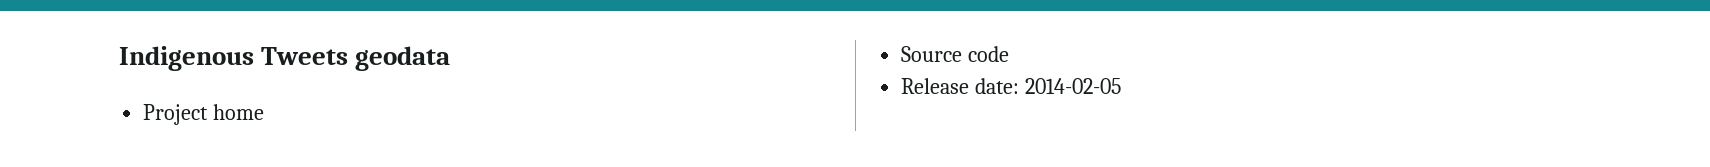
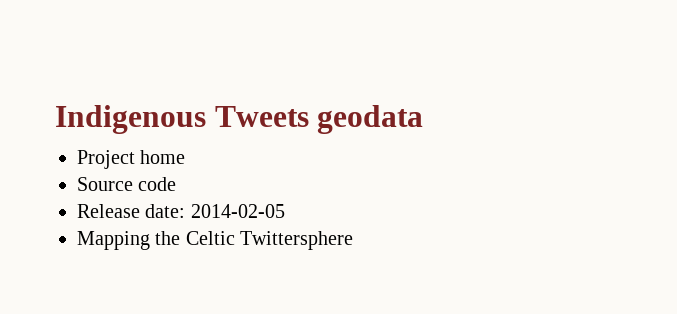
(1122, 86) none -> [77,231,354,250] // Mapping the Celtic Twittersphere

